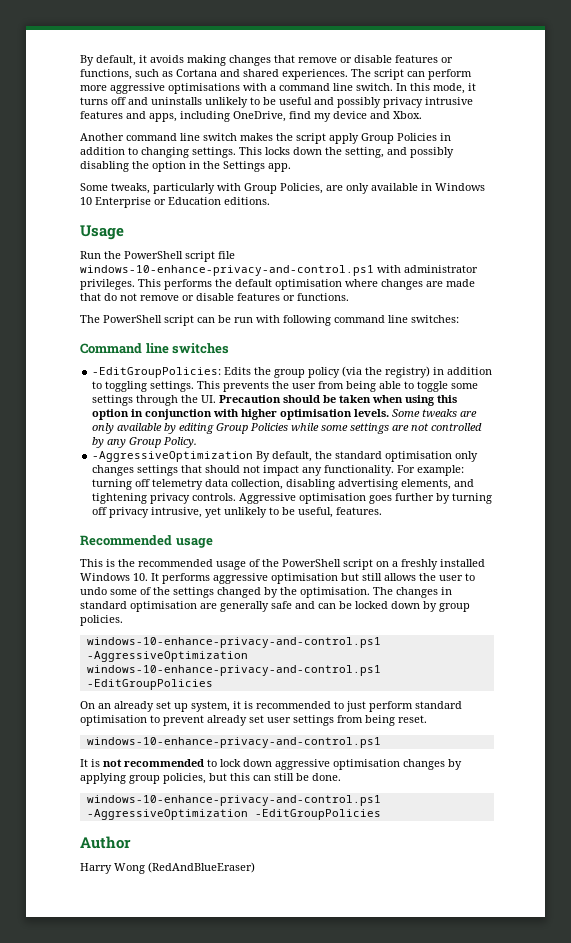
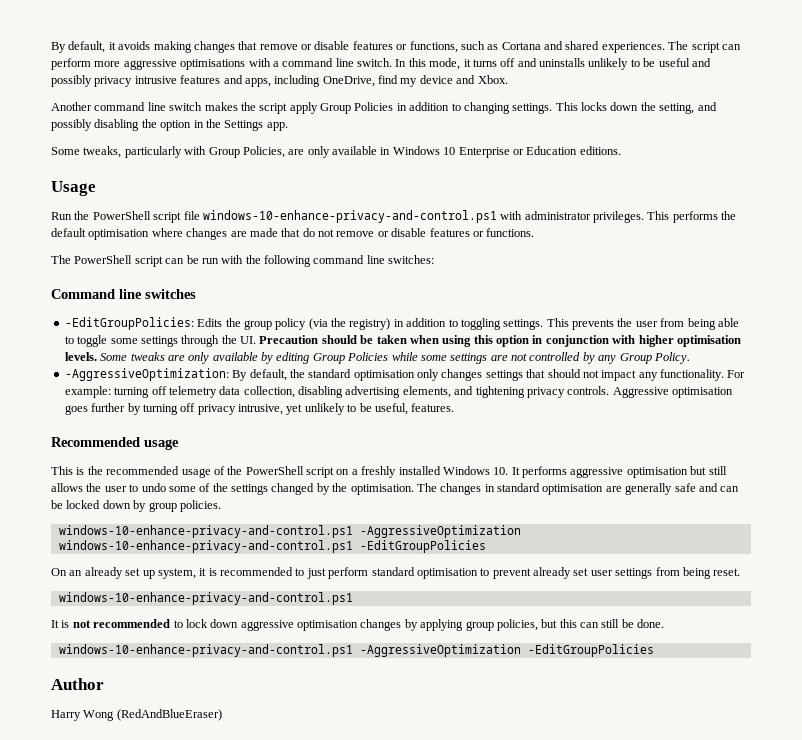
(280, 319) none -> [245,255,261,264] the
[92,451,254,462] -AggressiveOptimization -> [64,368,229,381] -AggressiveOptimization:

